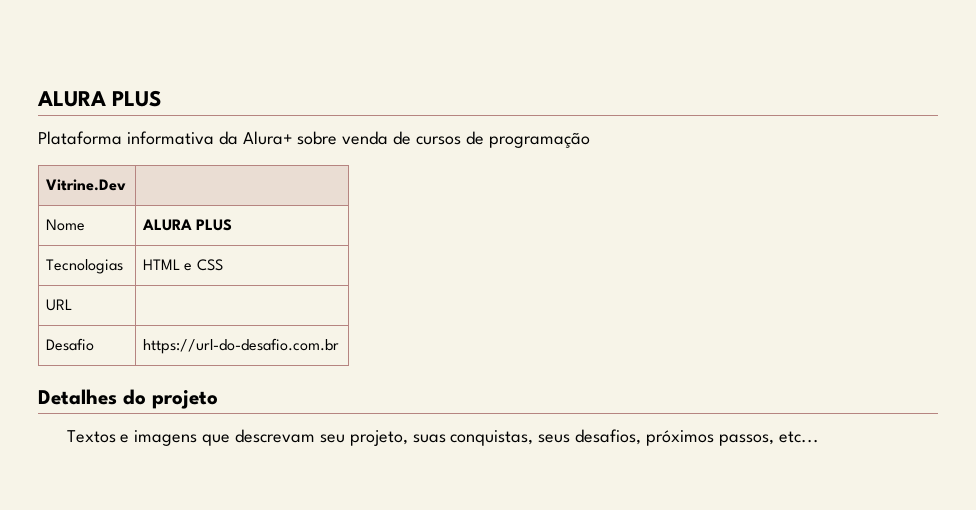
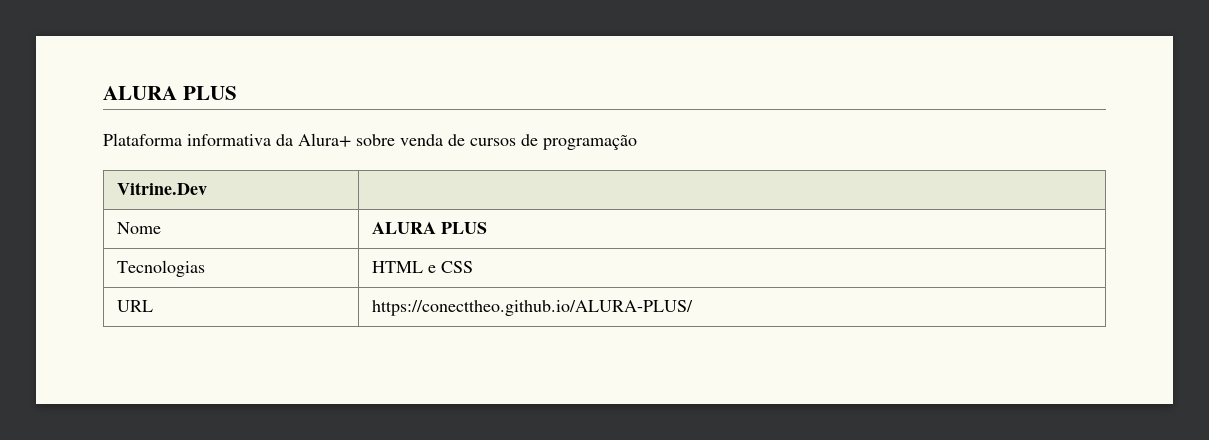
[46,338,95,351] [143,338,340,354] [38,389,218,409] [66,429,819,446] // Desafio | https://url-do-desafio.com.br // Detalhes do projeto // Textos e imagens que descrevam seu projeto, suas conquistas, seus desafios, próximos passos, etc... -> [372,300,694,316] https://conecttheo.github.io/ALURA-PLUS/

